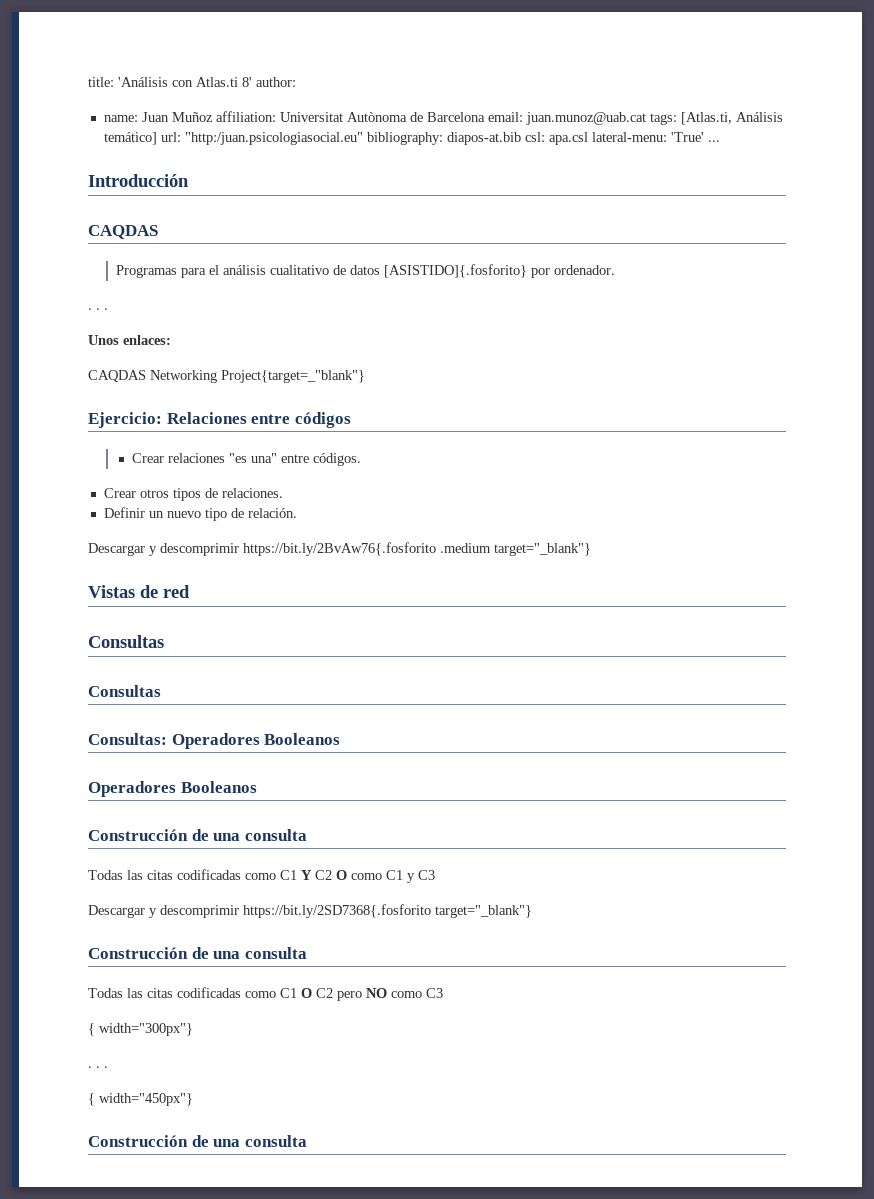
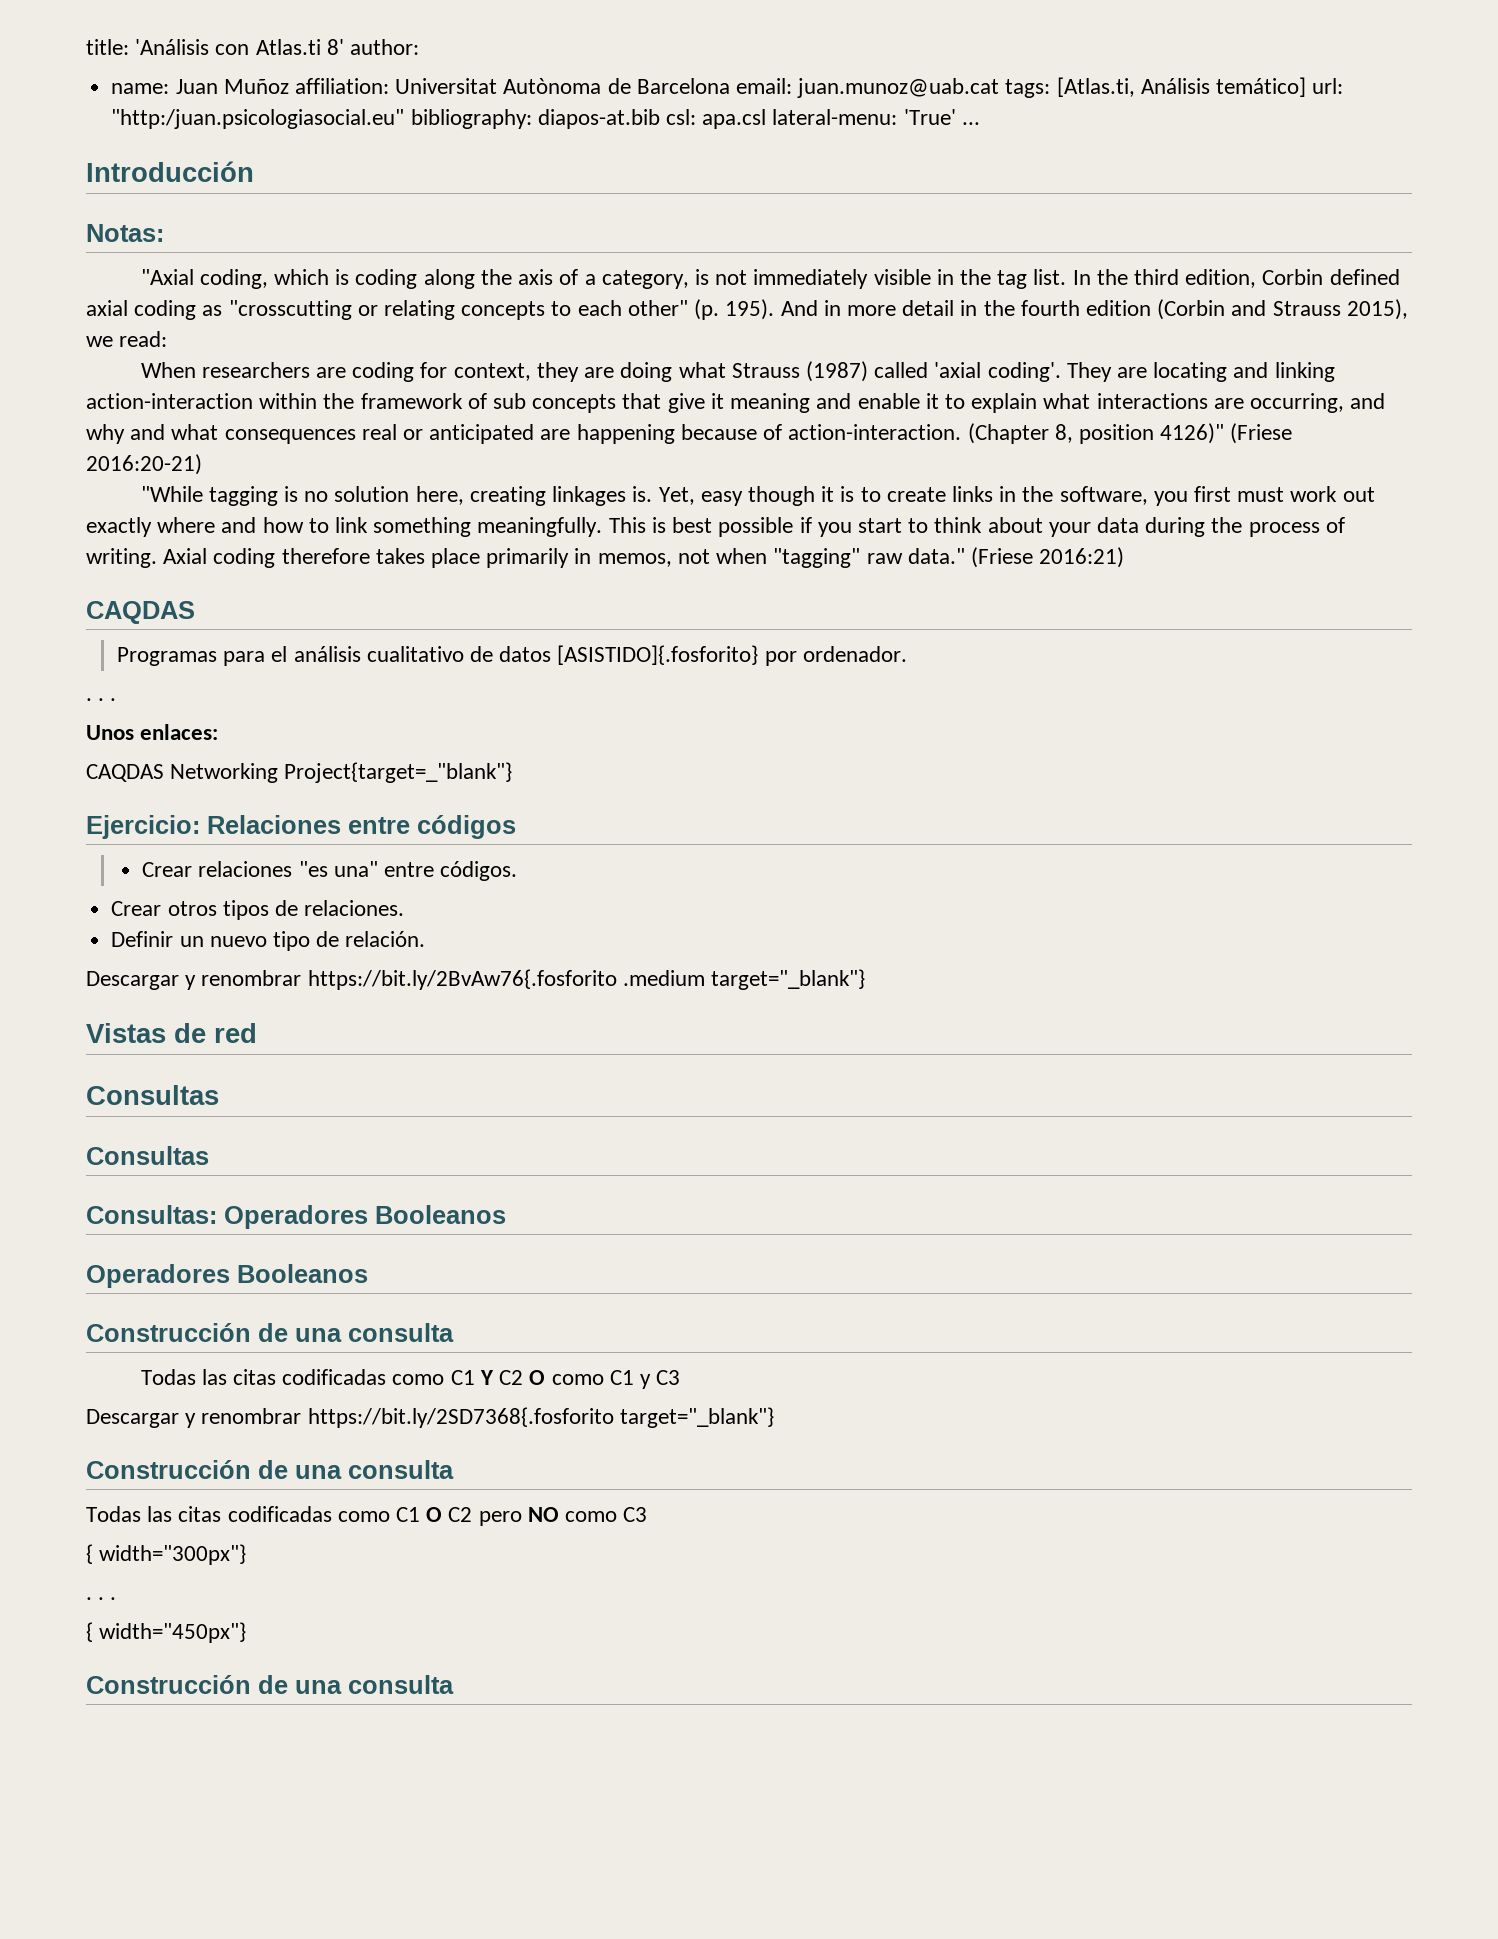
(189, 180) none -> [86,224,164,242] [140,269,1400,289] [86,299,1408,320] [86,331,168,347] [140,361,1335,382] [86,393,1386,413] [86,423,1293,444] [86,454,202,475] [140,486,1375,506] [86,517,1345,537] [86,547,1125,568] // Notas: // "Axial coding, which is coding along the axis of a category, is not immediately visible in the tag list. In the third edition, Corbin defined axial coding as "crosscutting or relating concepts to each other" (p. 195). And in more detail in the fourth edition (Corbin and Strauss 2015), we read: // When researchers are coding for context, they are doing what Strauss (1987) called 'axial coding'. They are locating and linking action-interaction within the framework of sub concepts that give it meaning and enable it to explain what interactions are occurring, and why and what consequences real or anticipated are happening because of action-interaction. (Chapter 8, position 4126)" (Friese 2016:20-21) // "While tagging is no solution here, creating linkages is. Yet, easy though it is to create links in the software, you first must work out exactly where and how to link something meaningfully. This is best possible if you start to think about your data during the process of writing. Axial coding therefore takes place primarily in memos, not when "tagging" raw data." (Friese 2016:21)
[160,543,239,556] descomprimir -> [201,970,302,986] renombrar
[160,905,239,918] descomprimir -> [201,1408,302,1424] renombrar

